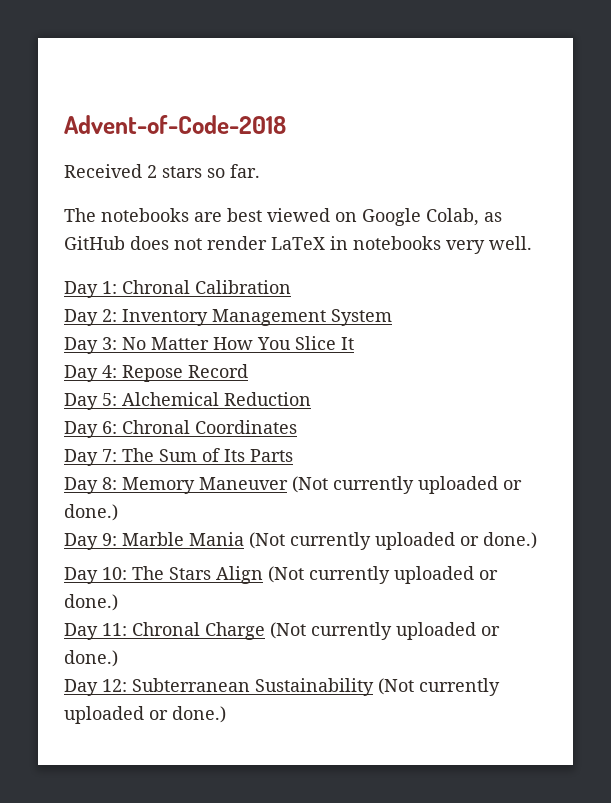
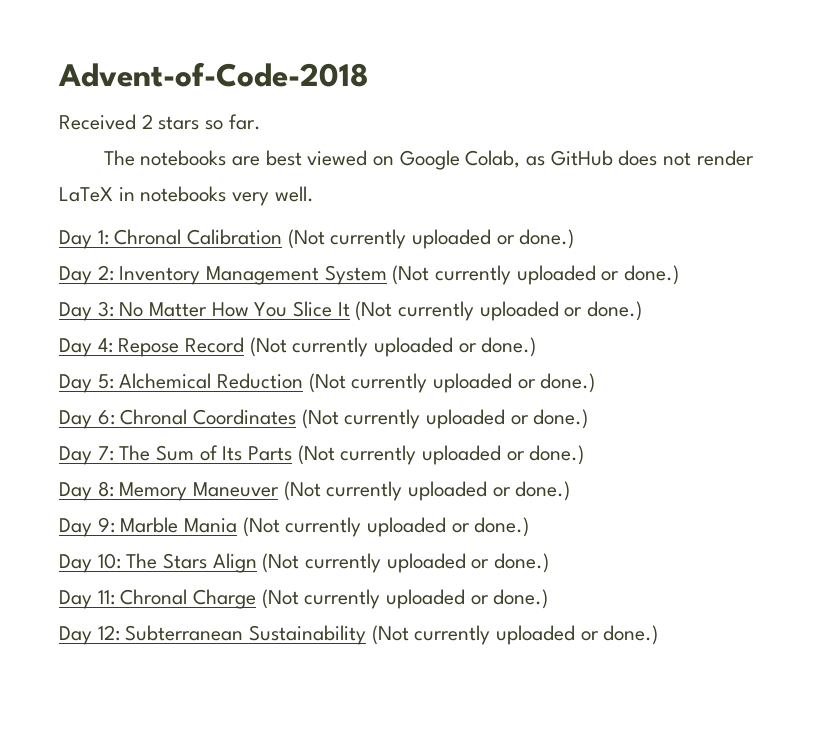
(291, 287) none -> [287,229,575,249] (Not currently uploaded or done.)
(392, 317) none -> [392,265,680,285] (Not currently uploaded or done.)
(354, 343) none -> [355,301,643,321] (Not currently uploaded or done.)
(248, 371) none -> [249,337,537,357] (Not currently uploaded or done.)
(311, 399) none -> [308,373,596,393] (Not currently uploaded or done.)
(297, 427) none -> [301,409,589,429] (Not currently uploaded or done.)
(293, 455) none -> [297,445,585,465] (Not currently uploaded or done.)

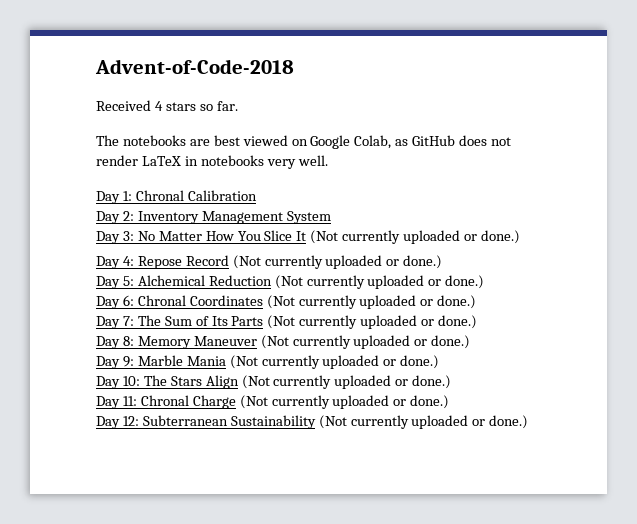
[141,114,153,129] 2 -> [154,101,163,111] 4
[287,229,575,249] (Not currently uploaded or done.) -> (257, 195) none
[392,265,680,285] (Not currently uploaded or done.) -> (331, 217) none

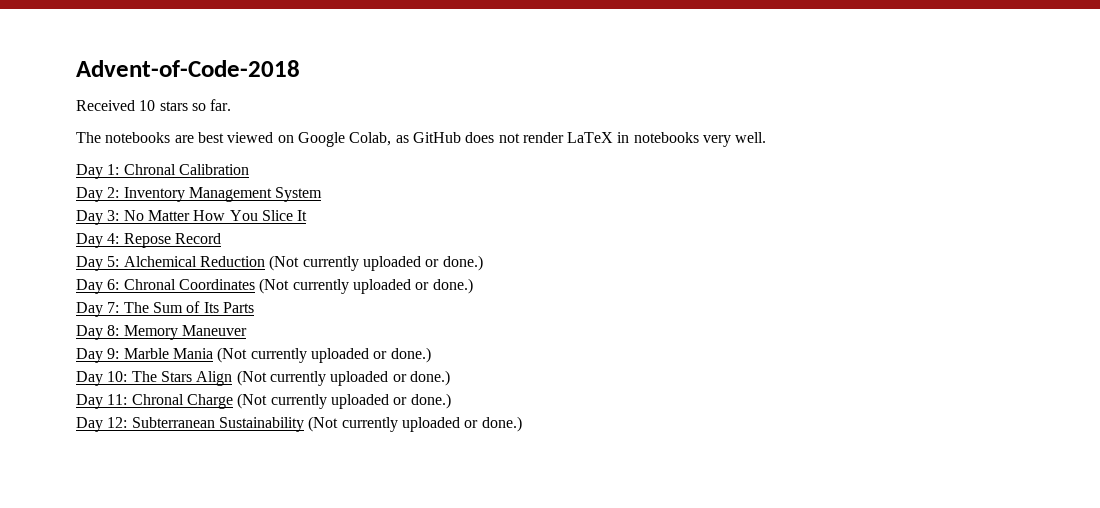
[154,101,163,111] 4 -> [139,100,156,111] 10
[310,230,520,244] (Not currently uploaded or done.) -> (308, 215) none
[232,255,443,269] (Not currently uploaded or done.) -> (221, 238) none
[267,315,478,329] (Not currently uploaded or done.) -> (254, 307) none
[260,335,471,349] (Not currently uploaded or done.) -> (247, 330) none

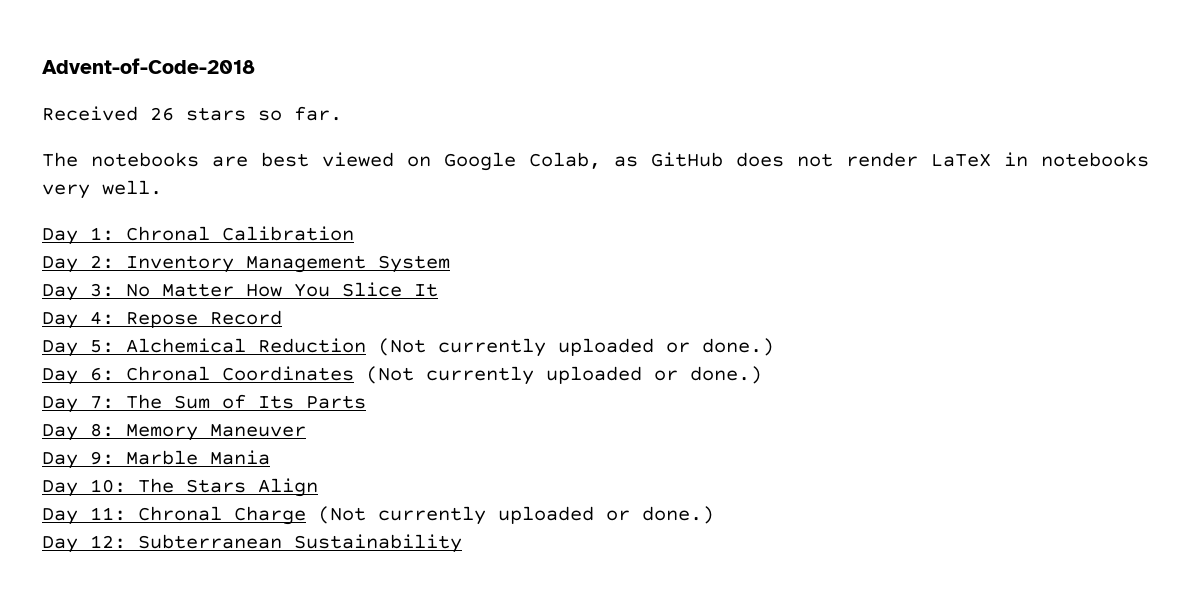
[139,100,156,111] 10 -> [150,107,174,121] 26
[217,347,431,363] (Not currently uploaded or done.) -> (270, 457) none
[236,370,450,386] (Not currently uploaded or done.) -> (318, 487) none
[308,416,522,432] (Not currently uploaded or done.) -> (462, 543) none

